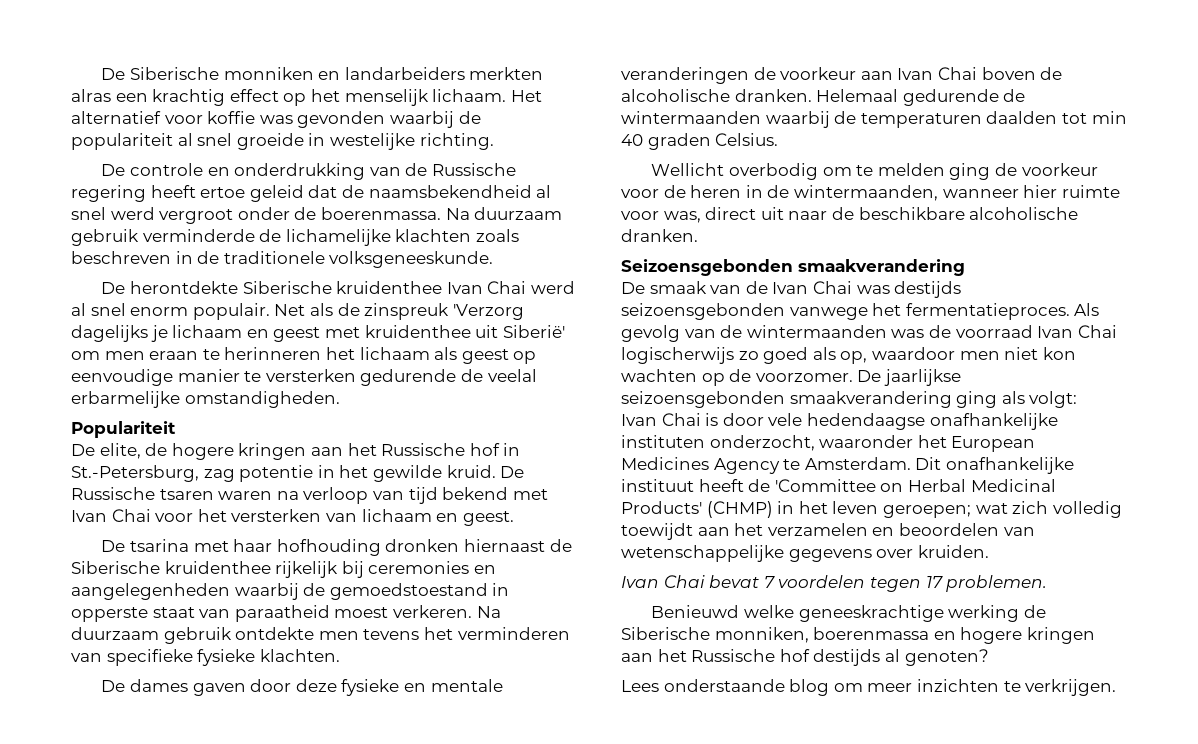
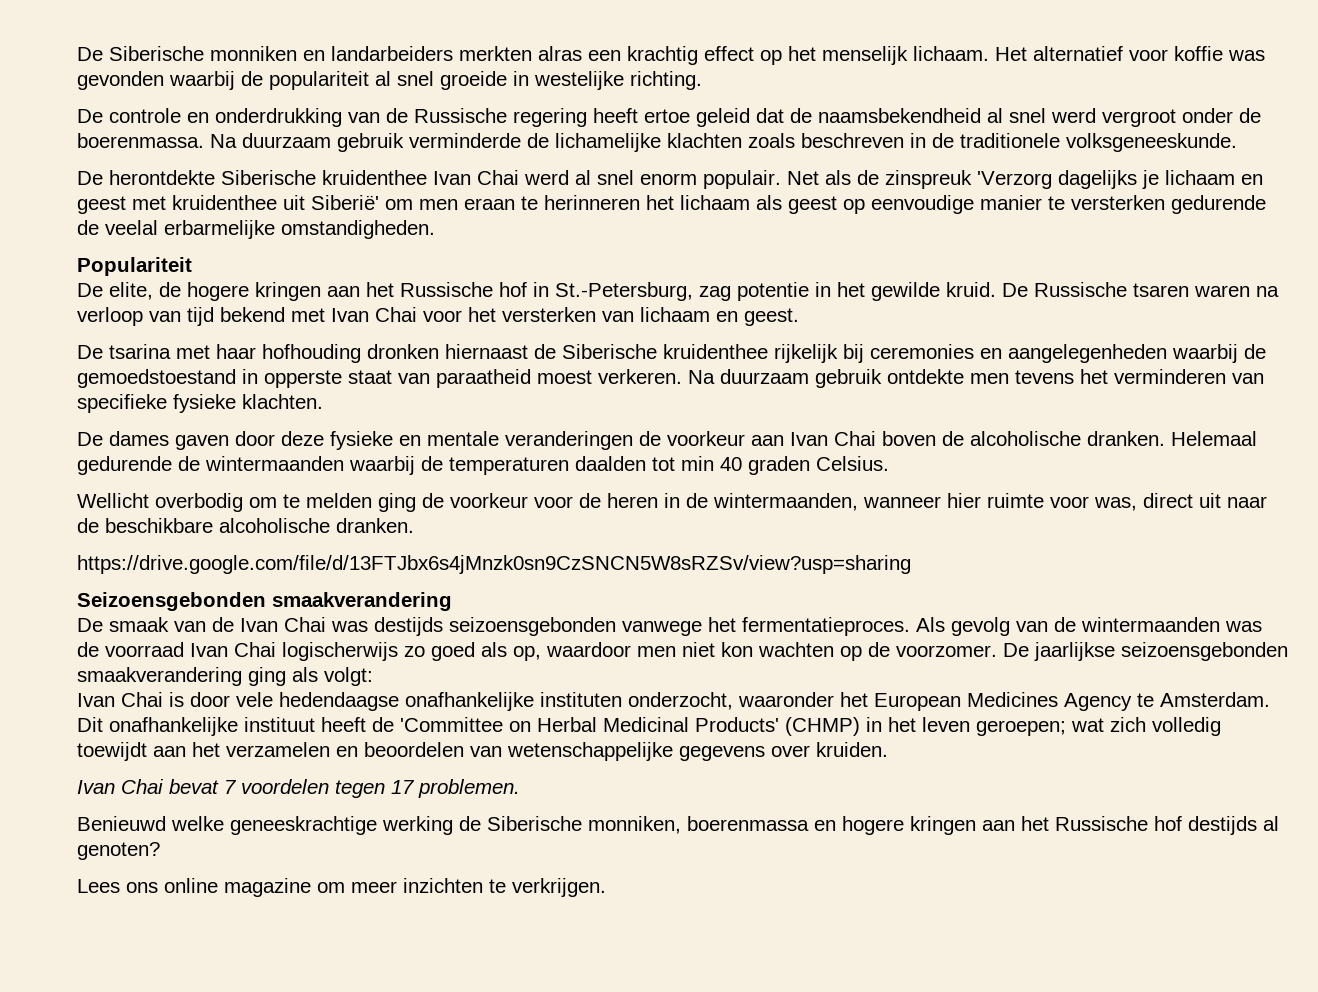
(698, 235) none -> [77,555,911,574] // https://drive.google.com/file/d/13FTJbx6s4jMnzk0sn9CzSNCN5W8sRZSv/view?usp=sharing
[663,679,830,696] onderstaande blog -> [126,878,311,897] ons online magazine

